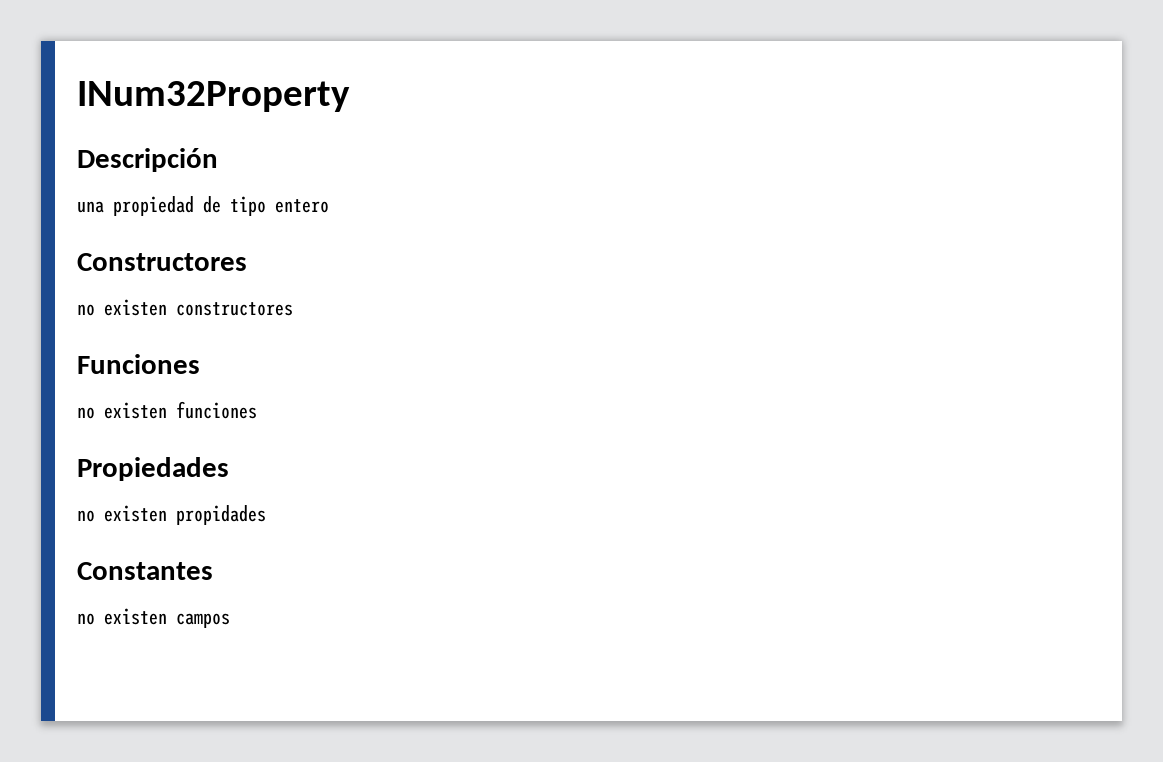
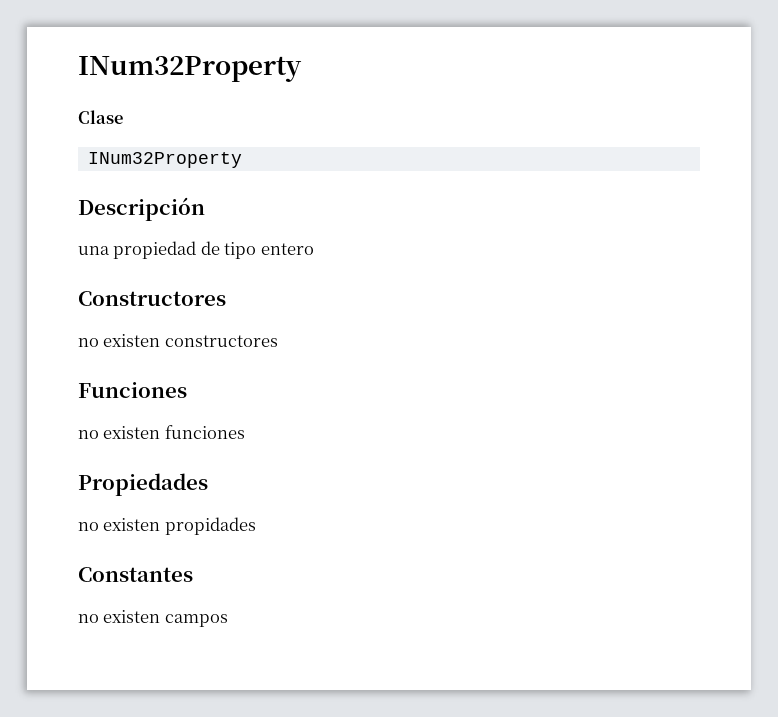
[77,81,350,112] INum32Property -> [78,56,302,82] [78,110,123,124] [87,152,242,168] INum32Property // Clase // INum32Property

